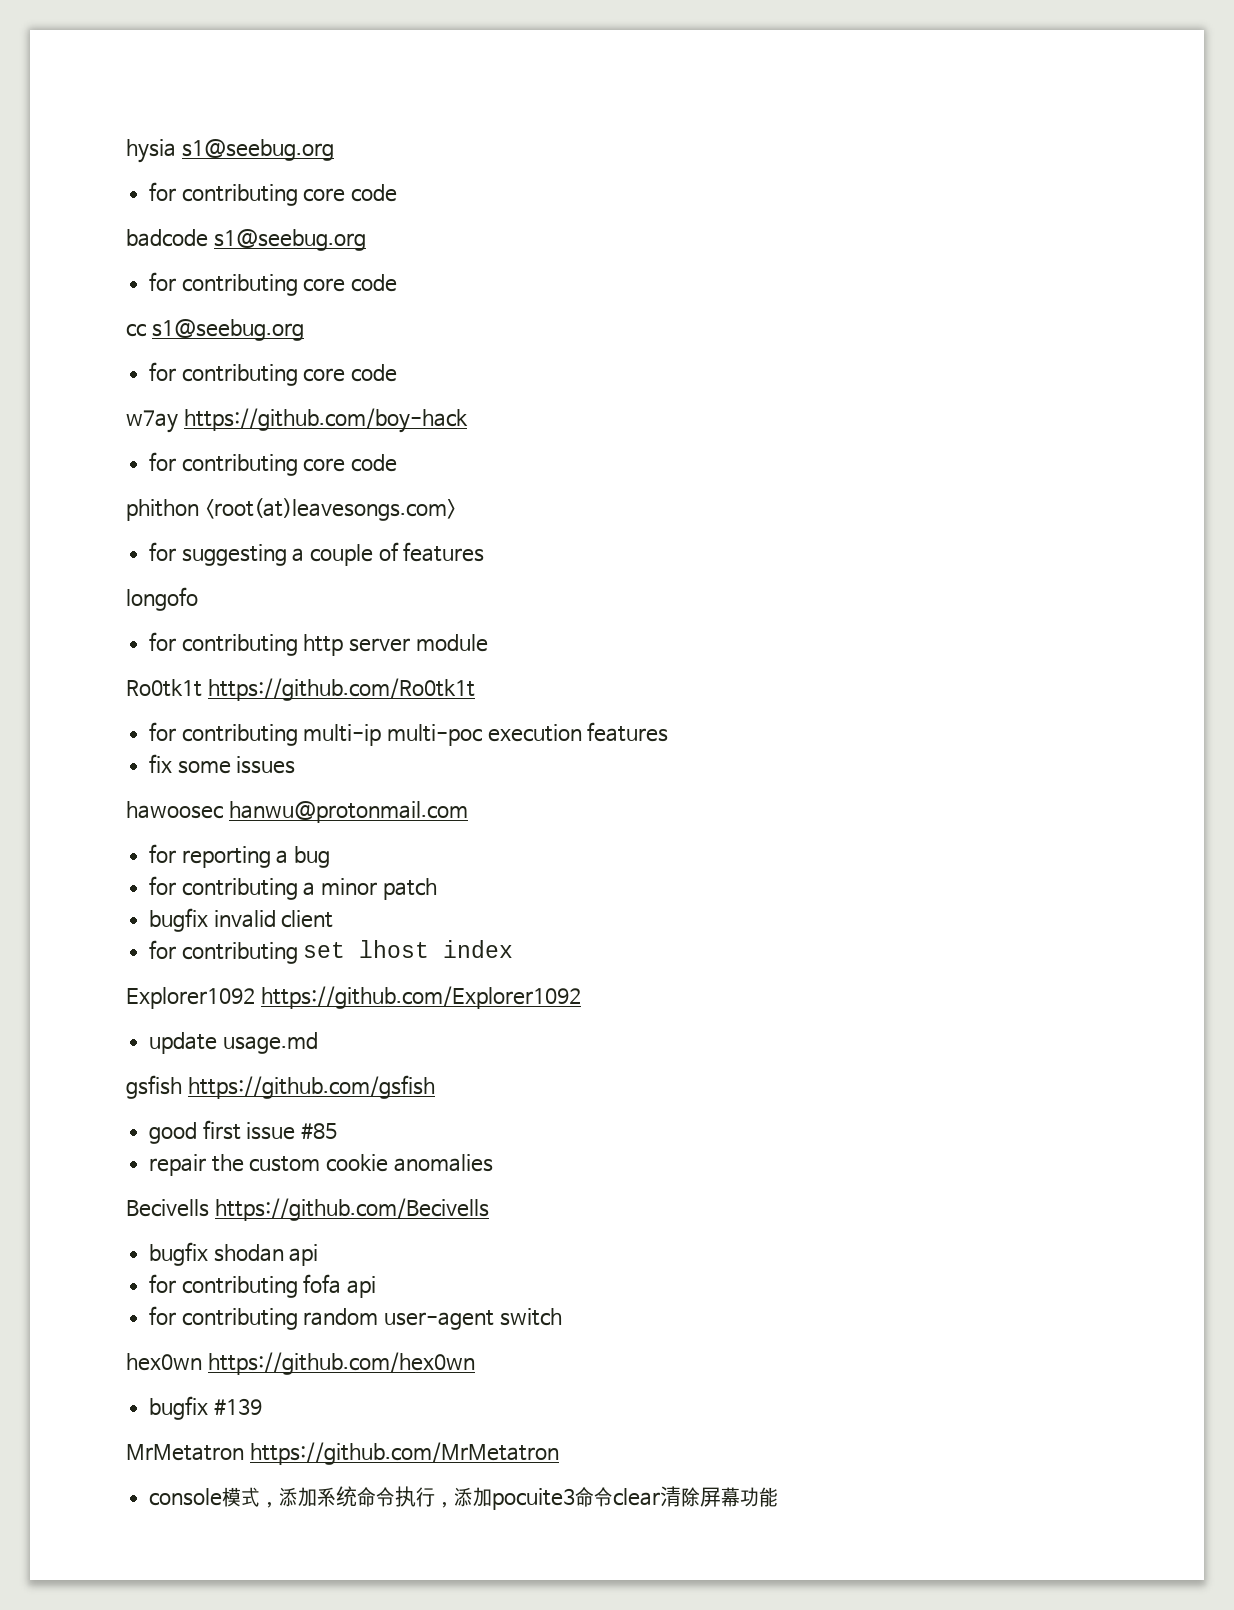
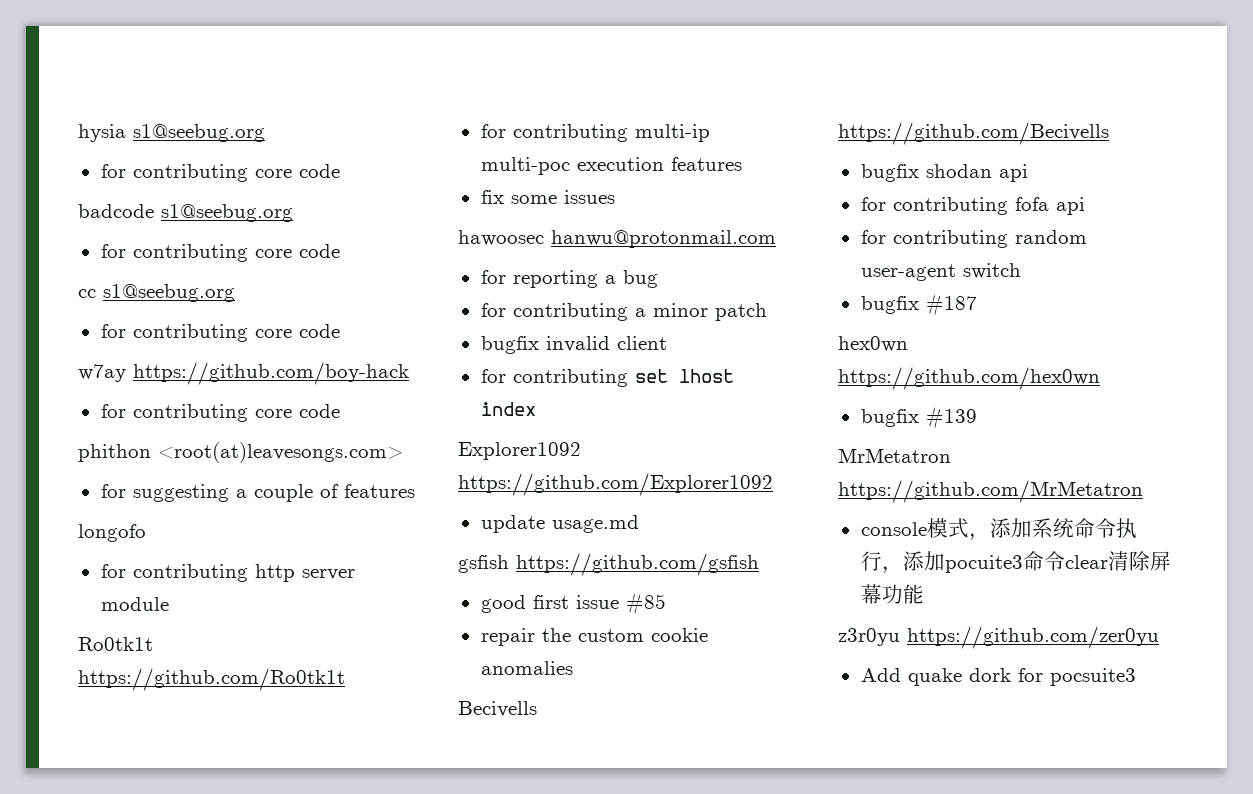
(562, 1317) none -> [860,293,977,316] // bugfix #187
(779, 1497) none -> [838,626,1159,649] [860,668,1136,686] // z3r0yu https://github.com/zer0yu // Add quake dork for pocsuite3

